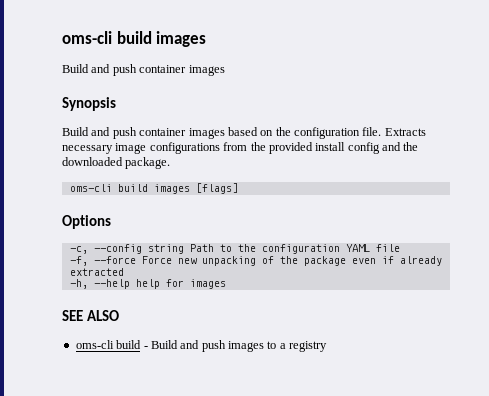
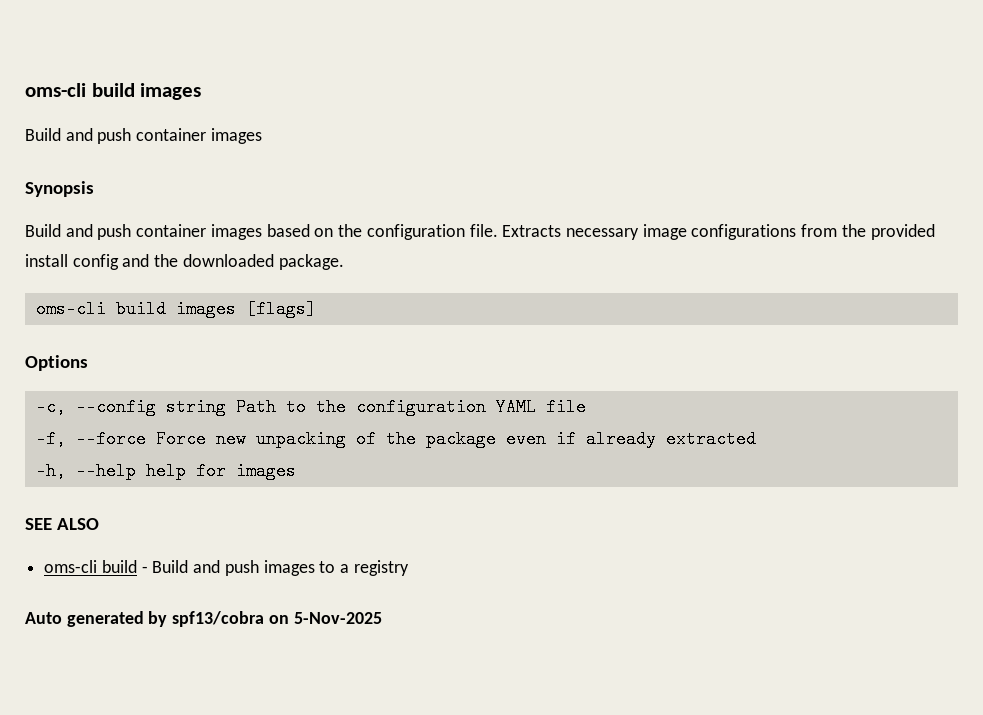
(328, 346) none -> [25,611,382,627] // Auto generated by spf13/cobra on 5-Nov-2025

